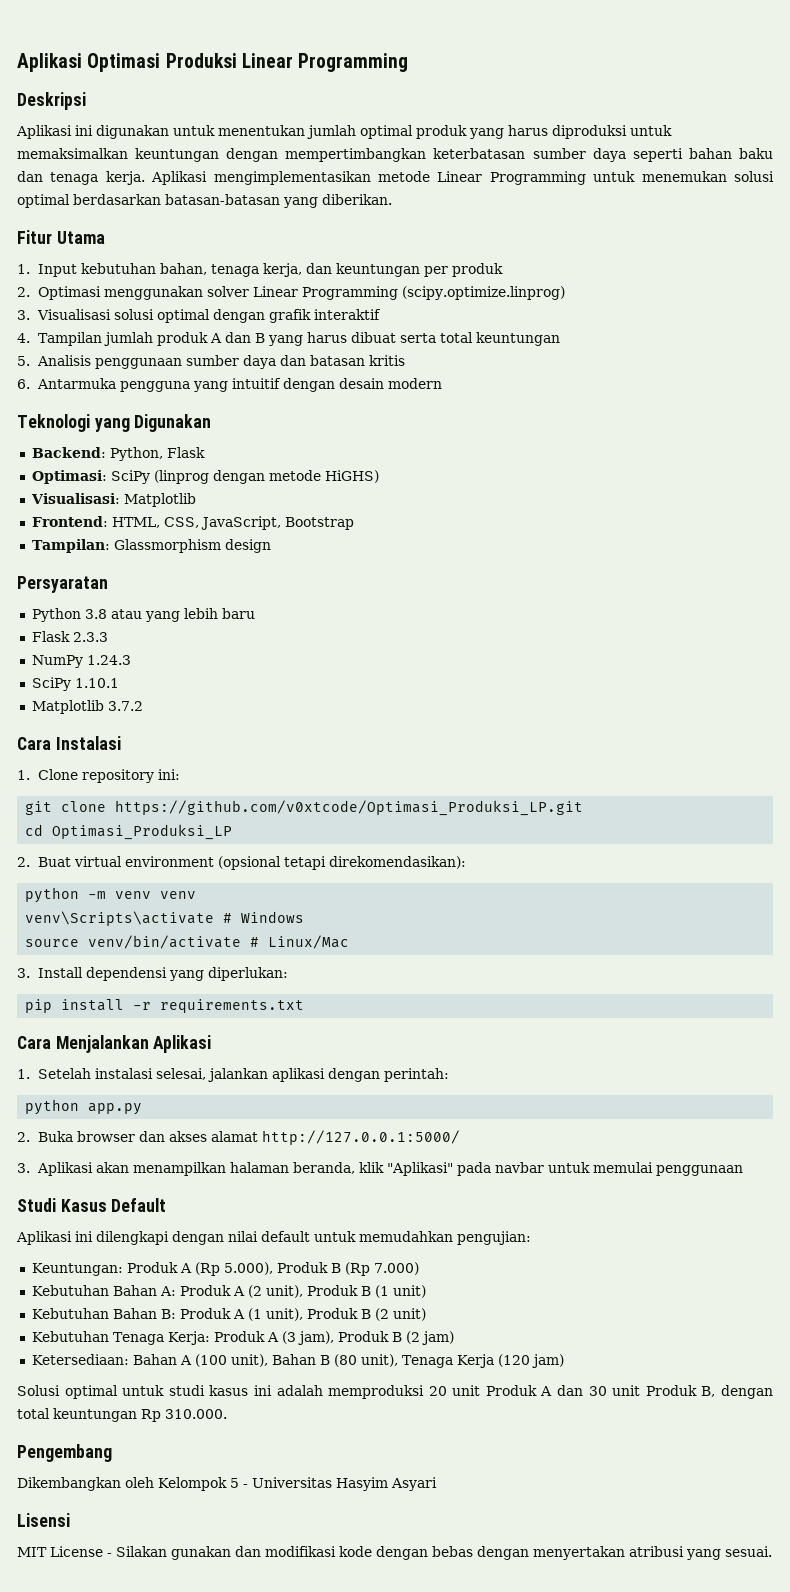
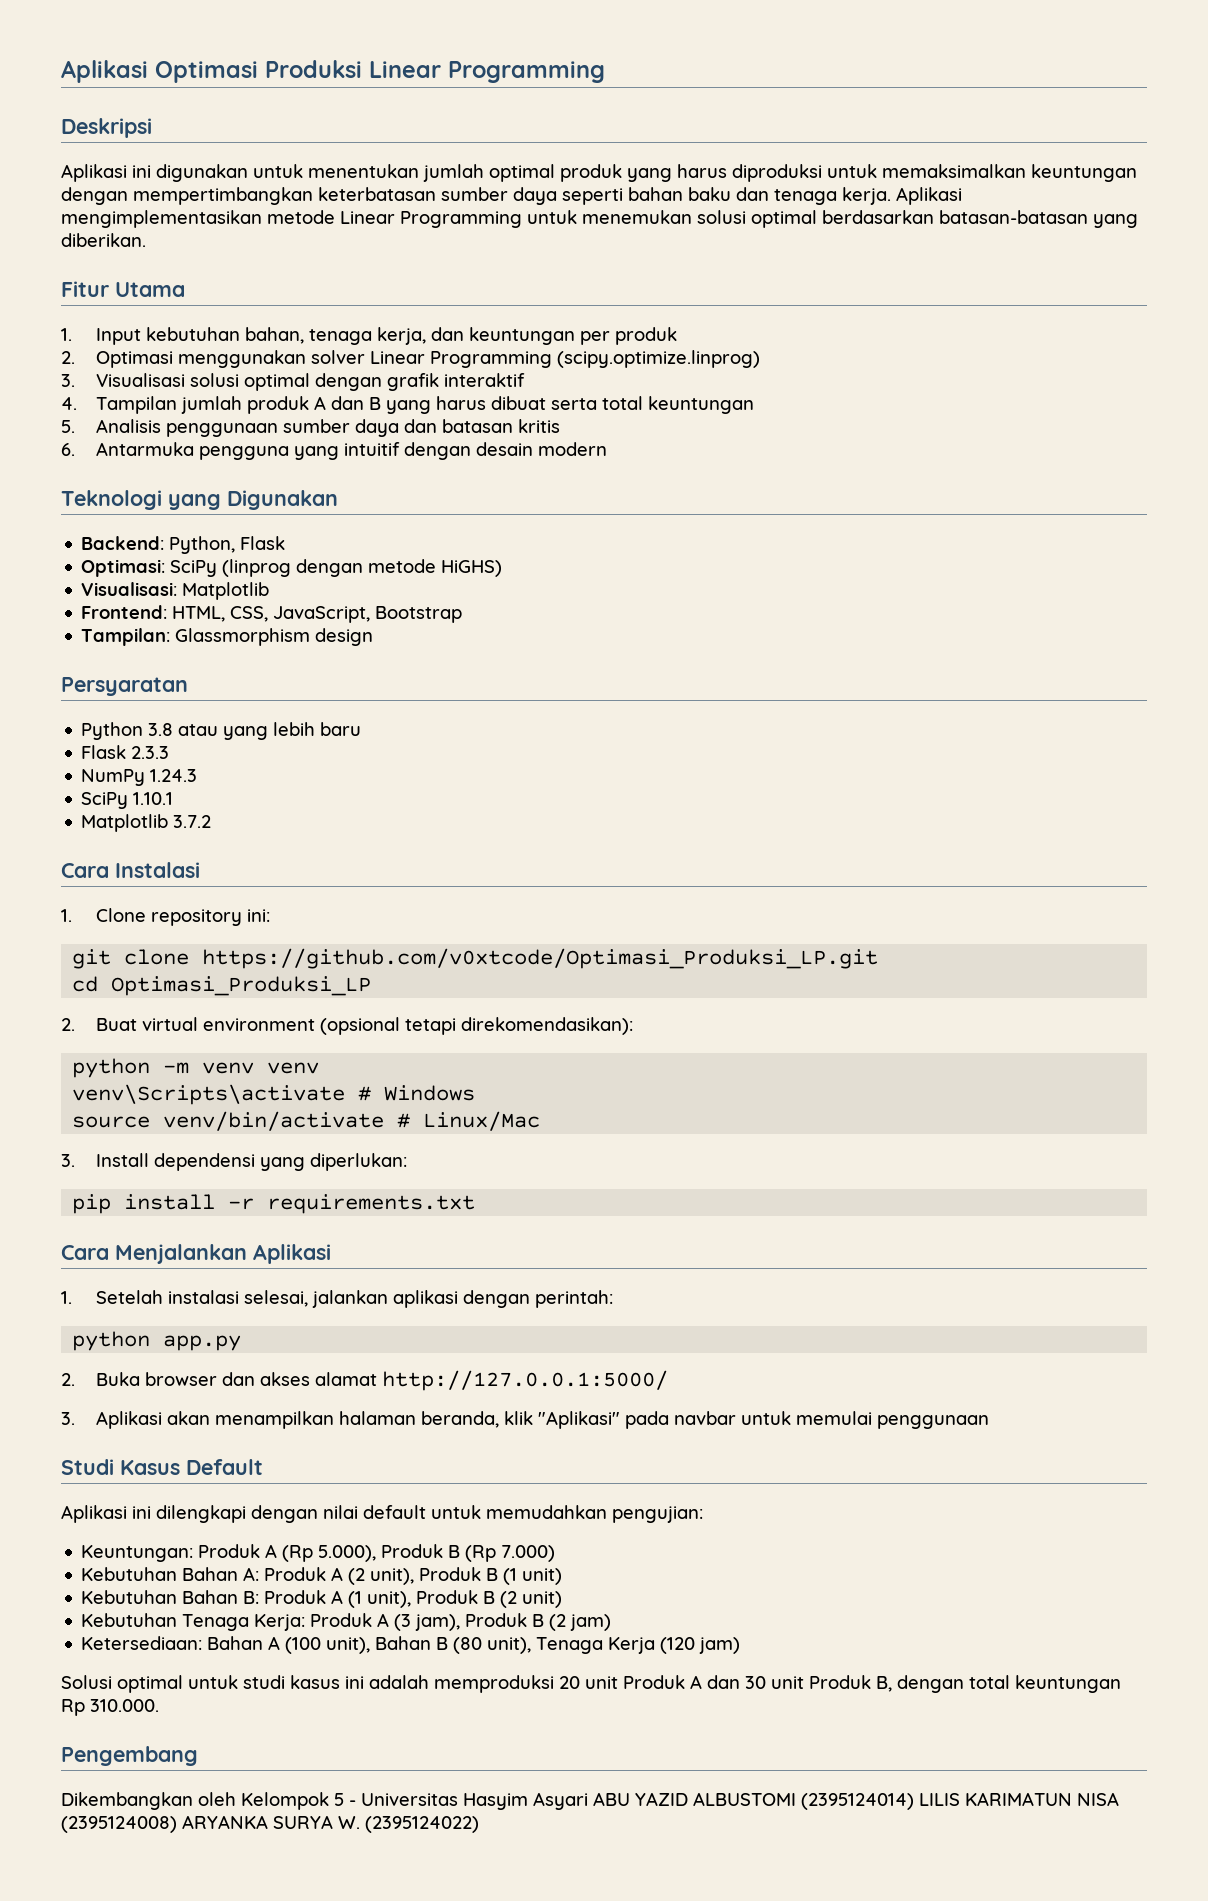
[17,1513,70,1527] [17,1546,772,1560] // Lisensi // MIT License - Silakan gunakan dan modifikasi kode dengan bebas dengan menyertakan atribusi yang sesuai. -> [593,1792,1119,1810] [61,1815,479,1833] ABU YAZID ALBUSTOMI (2395124014) LILIS KARIMATUN NISA (2395124008) ARYANKA SURYA W. (2395124022)

